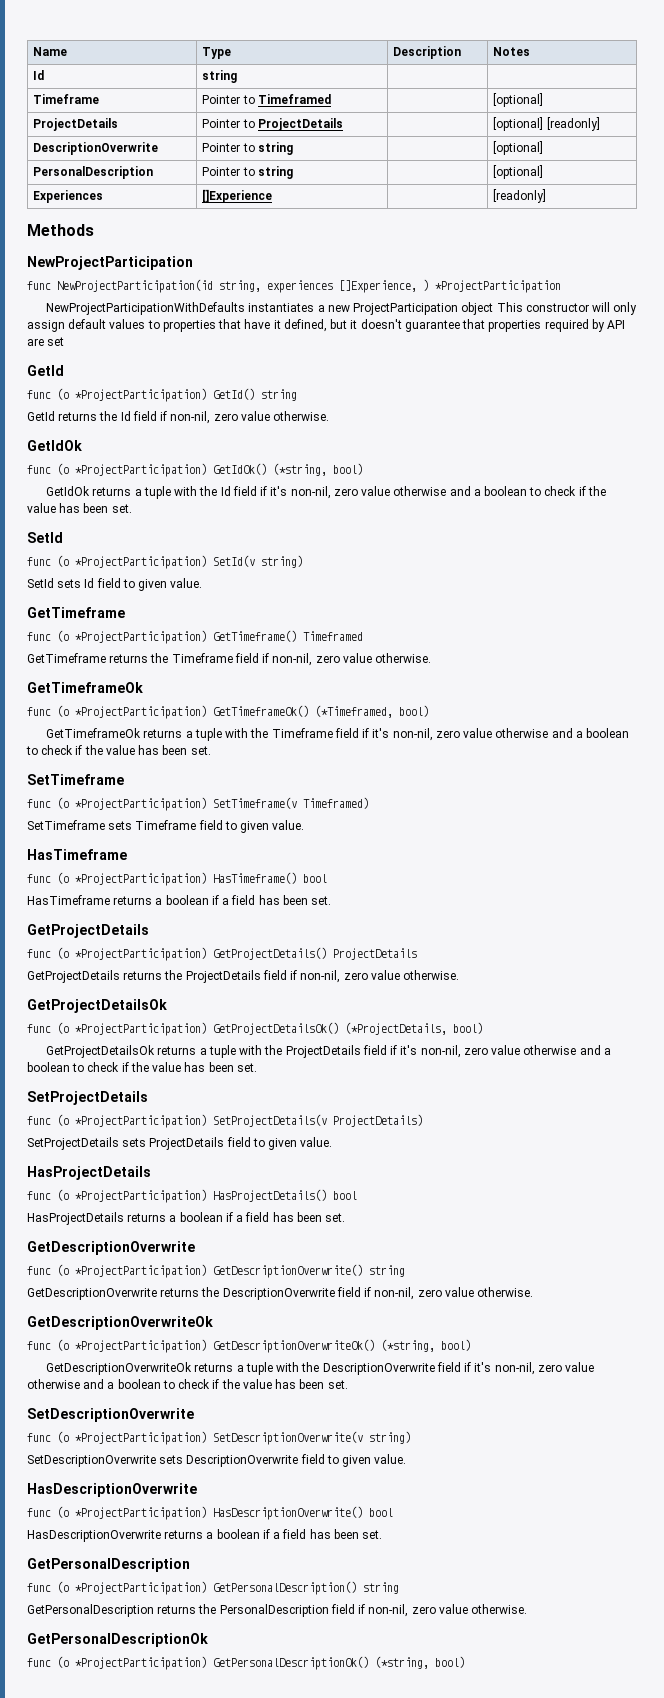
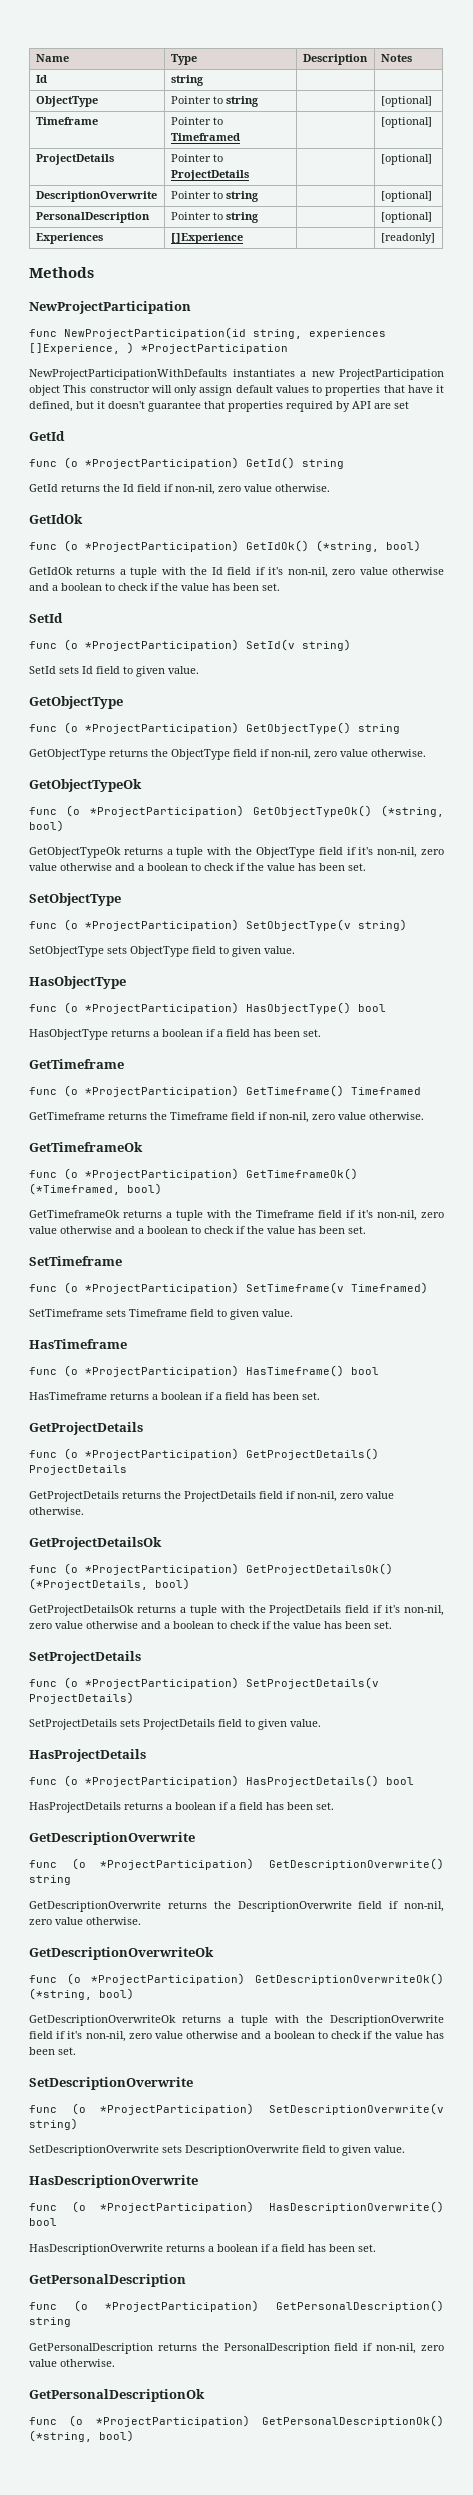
(238, 76) none -> [35,96,98,107] [170,96,259,107] [380,96,432,107] // ObjectType | Pointer to string | | [optional]
[546,117,600,131] [readonly] -> (432, 159) none
(203, 583) none -> [29,696,123,709] [29,722,400,734] [29,749,426,760] [29,779,142,792] [29,805,444,817] [29,820,64,832] [29,847,444,858] [29,863,366,871] [29,893,121,906] [29,919,407,931] [29,946,295,957] [29,976,126,989] [29,1002,386,1014] [29,1029,321,1040] // GetObjectType // func (o *ProjectParticipation) GetObjectType() string // GetObjectType returns the ObjectType field if non-nil, zero value otherwise. // GetObjectTypeOk // func (o *ProjectParticipation) GetObjectTypeOk() (*string, bool) // GetObjectTypeOk returns a tuple with the ObjectType field if it's non-nil, zero value otherwise and a boolean to check if the value has been set. // SetObjectType // func (o *ProjectParticipation) SetObjectType(v string) // SetObjectType sets ObjectType field to given value. // HasObjectType // func (o *ProjectParticipation) HasObjectType() bool // HasObjectType returns a boolean if a field has been set.

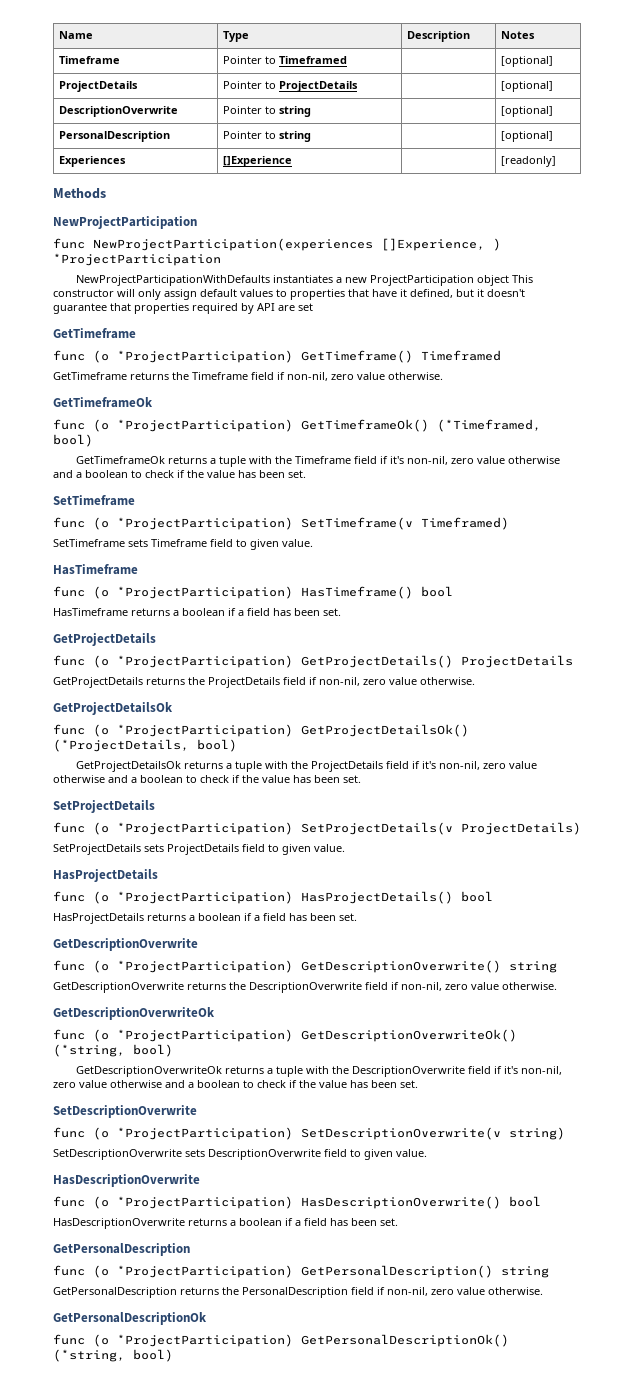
[35,75,47,83] [170,75,204,86] [35,96,98,107] [170,96,259,107] [380,96,432,107] // Id | string | | // ObjectType | Pointer to string | | [optional] -> (535, 35) none
[64,327,386,339] NewProjectParticipation(id string, experiences -> [93,238,373,251] NewProjectParticipation(experiences
[29,431,65,441] [29,457,344,469] [29,484,330,495] [29,514,83,524] [29,540,421,552] [29,567,444,578] [29,583,280,591] [29,613,63,623] [29,639,351,651] [29,666,199,677] [29,696,123,709] [29,722,400,734] [29,749,426,760] [29,779,142,792] [29,805,444,817] [29,820,64,832] [29,847,444,858] [29,863,366,871] [29,893,121,906] [29,919,407,931] [29,946,295,957] [29,976,126,989] [29,1002,386,1014] [29,1029,321,1040] // GetId // func (o *ProjectParticipation) GetId() string // GetId returns the Id field if non-nil, zero value otherwise. // GetIdOk // func (o *ProjectParticipation) GetIdOk() (*string, bool) // GetIdOk returns a tuple with the Id field if it's non-nil, zero value otherwise and a boolean to check if the value has been set. // SetId // func (o *ProjectParticipation) SetId(v string) // SetId sets Id field to given value. // GetObjectType // func (o *ProjectParticipation) GetObjectType() string // GetObjectType returns the ObjectType field if non-nil, zero value otherwise. // GetObjectTypeOk // func (o *ProjectParticipation) GetObjectTypeOk() (*string, bool) // GetObjectTypeOk returns a tuple with the ObjectType field if it's non-nil, zero value otherwise and a boolean to check if the value has been set. // SetObjectType // func (o *ProjectParticipation) SetObjectType(v string) // SetObjectType sets ObjectType field to given value. // HasObjectType // func (o *ProjectParticipation) HasObjectType() bool // HasObjectType returns a boolean if a field has been set. -> (313, 307) none

